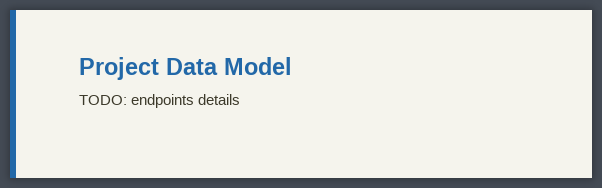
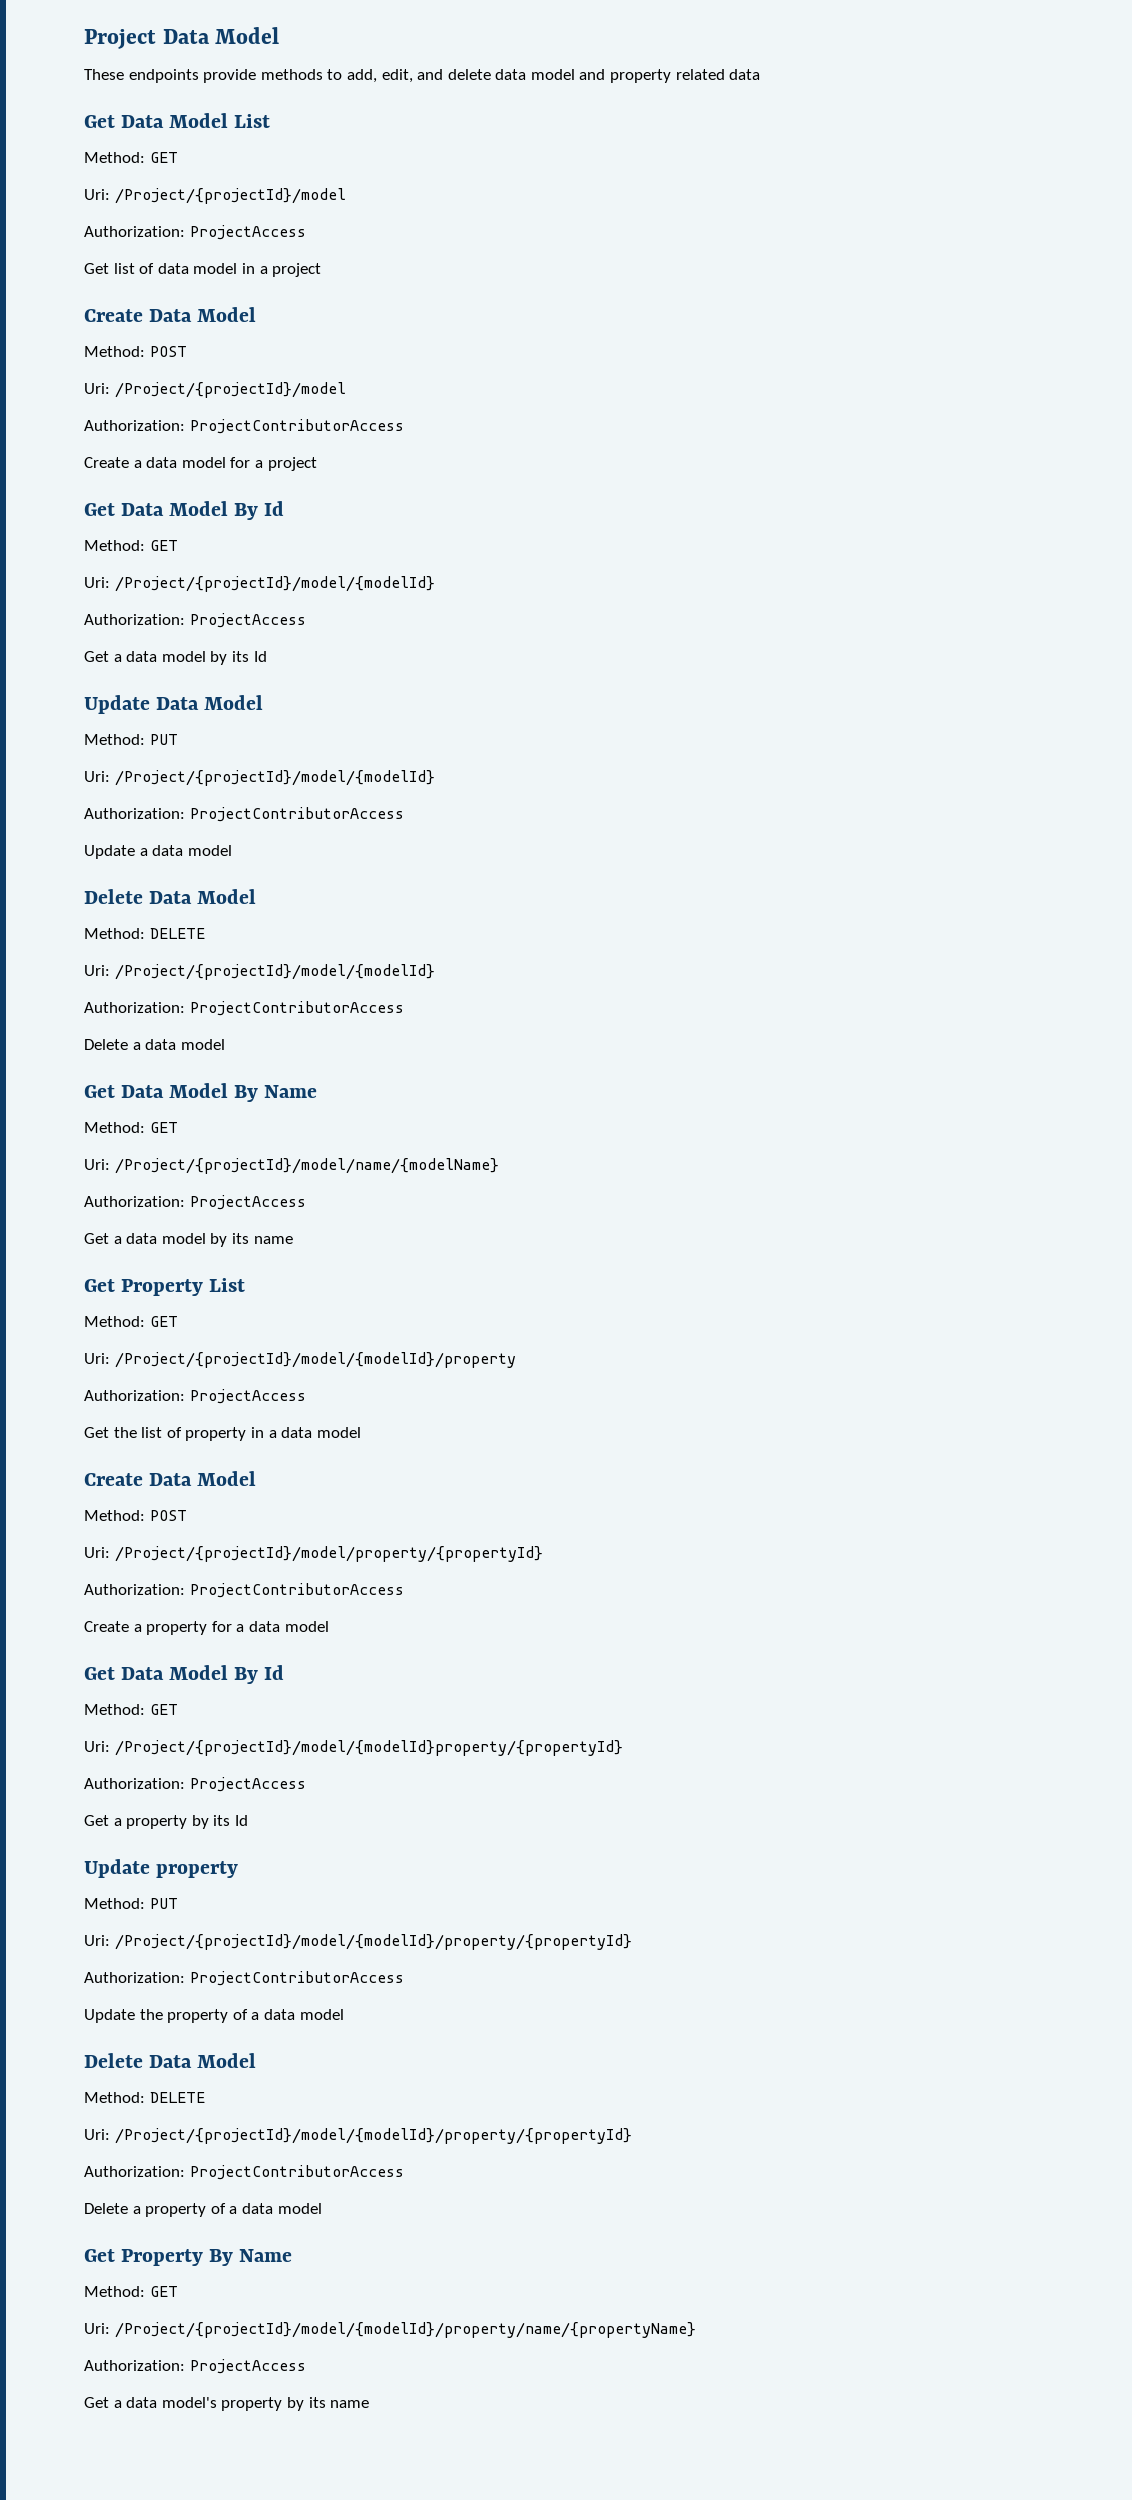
[79,94,241,108] TODO: endpoints details -> [84,69,761,83] [84,113,271,128] [84,152,178,163] [84,188,346,204] [84,225,306,240] [84,263,322,277] [84,307,257,322] [84,346,187,357] [84,382,346,398] [84,419,404,434] [84,457,317,471] [84,501,285,520] [84,540,178,551] [84,576,435,592] [84,613,306,628] [84,651,267,665] [84,695,264,714] [84,734,178,745] [84,770,435,786] [84,807,404,822] [84,845,232,859] [84,889,257,904] [84,928,205,939] [84,964,435,980] [84,1001,404,1016] [84,1039,225,1050] [84,1083,318,1102] [84,1122,178,1133] [84,1158,499,1174] [84,1195,306,1210] [84,1233,293,1247] [84,1278,246,1296] [84,1316,178,1327] [84,1352,516,1368] [84,1389,306,1404] [84,1427,361,1441] [84,1471,257,1486] [84,1510,187,1521] [84,1546,543,1562] [84,1583,404,1598] [84,1621,329,1635] [84,1665,285,1684] [84,1704,178,1715] [84,1740,623,1756] [84,1777,306,1792] [84,1815,248,1829] [84,1859,239,1878] [84,1898,178,1909] [84,1934,632,1950] [84,1971,404,1986] [84,2009,344,2023] [84,2053,257,2068] [84,2092,205,2103] [84,2128,632,2144] [84,2165,404,2180] [84,2203,322,2217] [84,2249,293,2266] [84,2286,178,2297] [84,2322,696,2338] [84,2359,306,2374] [84,2397,370,2411] These endpoints provide methods to add, edit, and delete data model and property related data // Get Data Model List // Method: GET // Uri: /Project/{projectId}/model // Authorization: ProjectAccess // Get list of data model in a project // Create Data Model // Method: POST // Uri: /Project/{projectId}/model // Authorization: ProjectContributorAccess // Create a data model for a project // Get Data Model By Id // Method: GET // Uri: /Project/{projectId}/model/{modelId} // Authorization: ProjectAccess // Get a data model by its Id // Update Data Model // Method: PUT // Uri: /Project/{projectId}/model/{modelId} // Authorization: ProjectContributorAccess // Update a data model // Delete Data Model // Method: DELETE // Uri: /Project/{projectId}/model/{modelId} // Authorization: ProjectContributorAccess // Delete a data model // Get Data Model By Name // Method: GET // Uri: /Project/{projectId}/model/name/{modelName} // Authorization: ProjectAccess // Get a data model by its name // Get Property List // Method: GET // Uri: /Project/{projectId}/model/{modelId}/property // Authorization: ProjectAccess // Get the list of property in a data model // Create Data Model // Method: POST // Uri: /Project/{projectId}/model/property/{propertyId} // Authorization: ProjectContributorAccess // Create a property for a data model // Get Data Model By Id // Method: GET // Uri: /Project/{projectId}/model/{modelId}property/{propertyId} // Authorization: ProjectAccess // Get a property by its Id // Update property // Method: PUT // Uri: /Project/{projectId}/model/{modelId}/property/{propertyId} // Authorization: ProjectContributorAccess // Update the property of a data model // Delete Data Model // Method: DELETE // Uri: /Project/{projectId}/model/{modelId}/property/{propertyId} // Authorization: ProjectContributorAccess // Delete a property of a data model // Get Property By Name // Method: GET // Uri: /Project/{projectId}/model/{modelId}/property/name/{propertyName} // Authorization: ProjectAccess // Get a data model's property by its name

